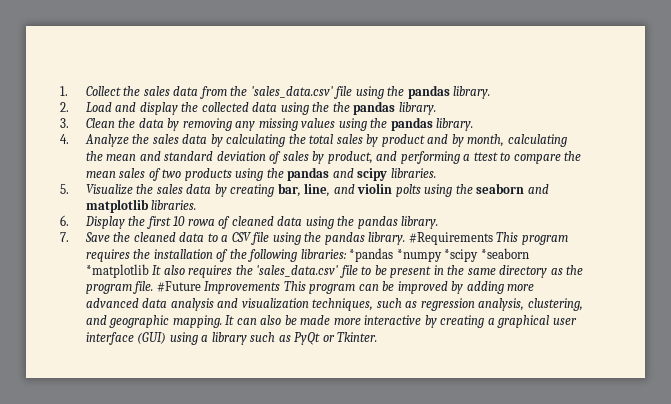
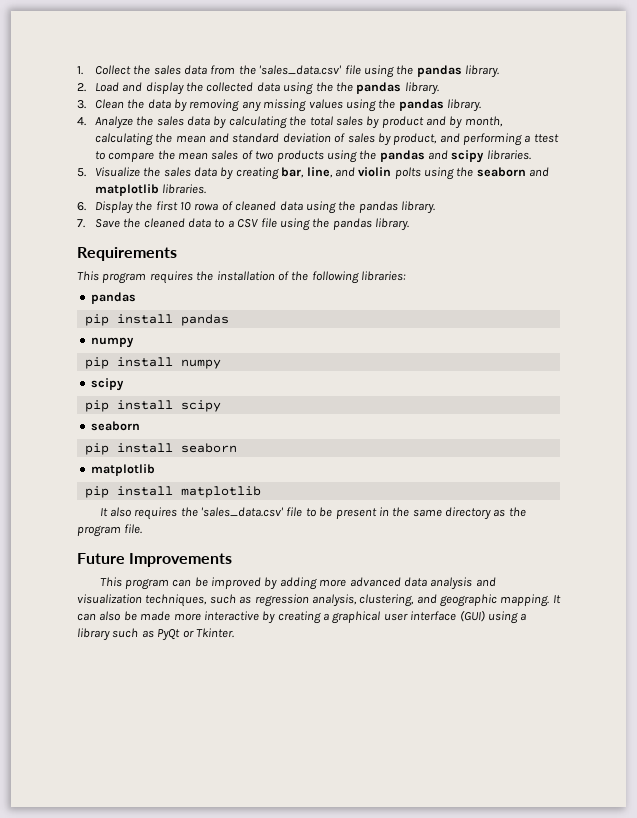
[408,232,493,245] #Requirements -> [77,247,177,261] // Requirements //
[349,248,529,262] [85,264,149,278] *pandas *numpy *scipy *seaborn *matplotlib -> [90,292,136,304] [84,314,229,326] [90,337,134,348] [84,357,221,369] [90,378,124,391] [84,400,221,412] [90,421,140,431] [84,443,237,455] [90,464,155,476] [84,486,261,498] // pandas // pip install pandas // numpy // pip install numpy // scipy // pip install scipy // seaborn // pip install seaborn // matplotlib // pip install matplotlib //
[156,281,201,292] #Future -> [77,553,125,564] // Future
(281, 287) none -> (233, 560) //

